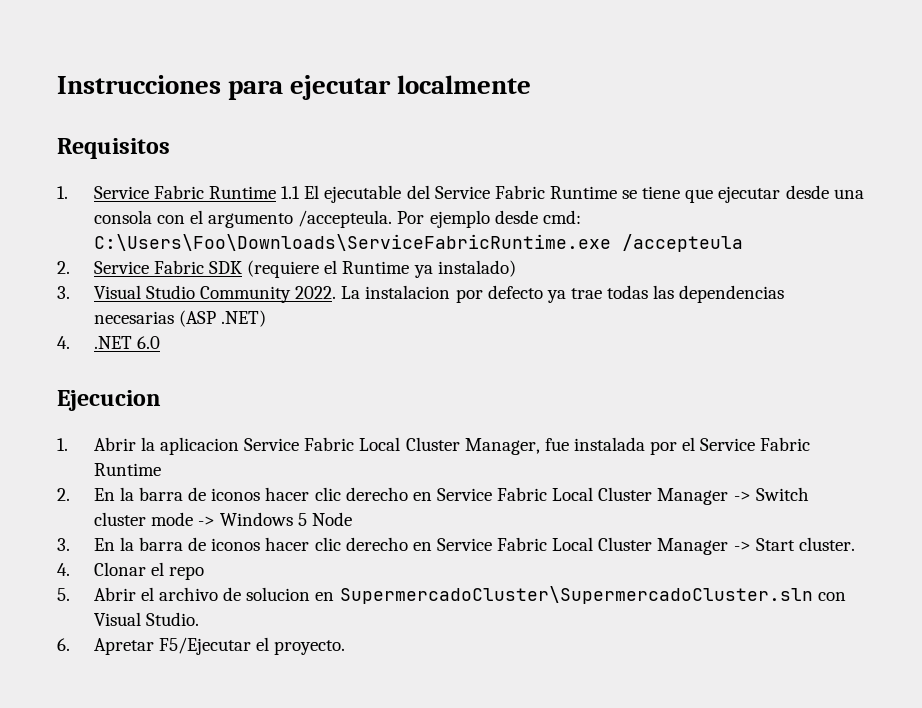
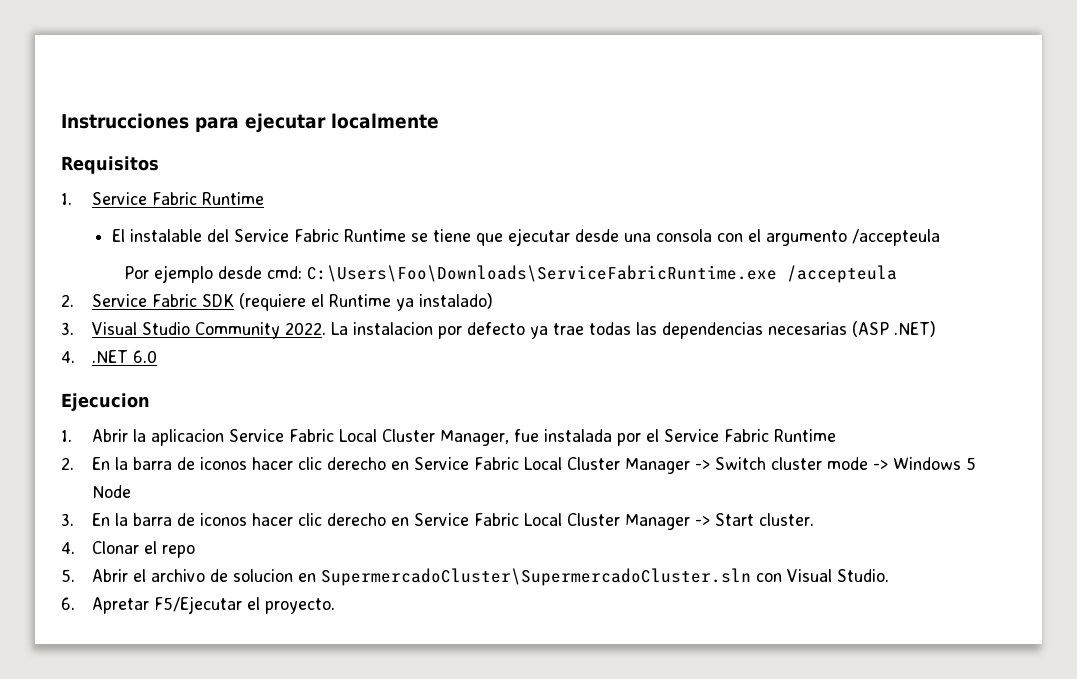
[281,185,402,203] 1.1 El ejecutable -> [111,229,202,242] // El instalable
[298,210,393,228] /accepteula. -> [851,229,940,246] /accepteula //

